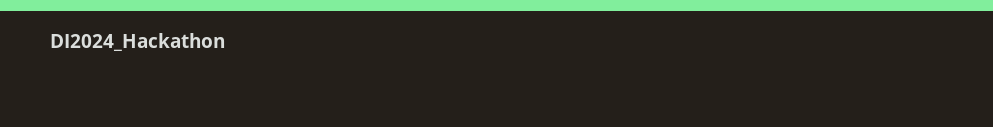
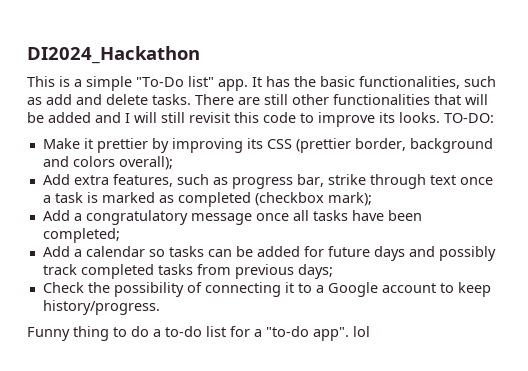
(225, 42) none -> [27,76,496,91] [27,94,488,105] [27,112,494,127] [42,138,493,153] [42,156,173,170] [42,174,493,189] [42,192,372,207] [42,210,422,225] [42,228,120,243] [42,246,496,261] [42,264,333,279] [42,282,491,297] [42,300,160,315] [27,326,370,341] // This is a simple "To-Do list" app. It has the basic functionalities, such as add and delete tasks. There are still other functionalities that will be added and I will still revisit this code to improve its looks. TO-DO: // Make it prettier by improving its CSS (prettier border, background and colors overall); // Add extra features, such as progress bar, strike through text once a task is marked as completed (checkbox mark); // Add a congratulatory message once all tasks have been completed; // Add a calendar so tasks can be added for future days and possibly track completed tasks from previous days; // Check the possibility of connecting it to a Google account to keep history/progress. // Funny thing to do a to-do list for a "to-do app". lol

